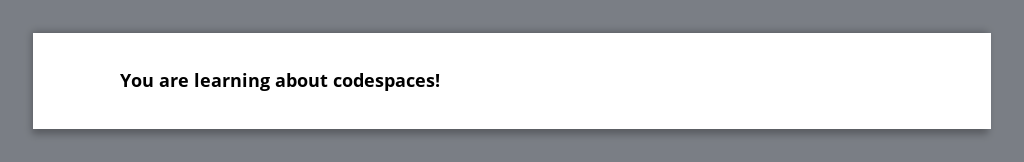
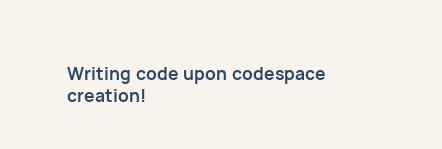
[120,73,440,91] You are learning about codespaces! -> [67,67,327,84] [67,89,146,102] Writing code upon codespace creation!

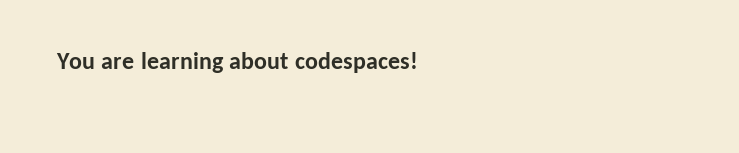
[67,67,327,84] [67,89,146,102] Writing code upon codespace creation! -> [56,52,418,73] You are learning about codespaces!

